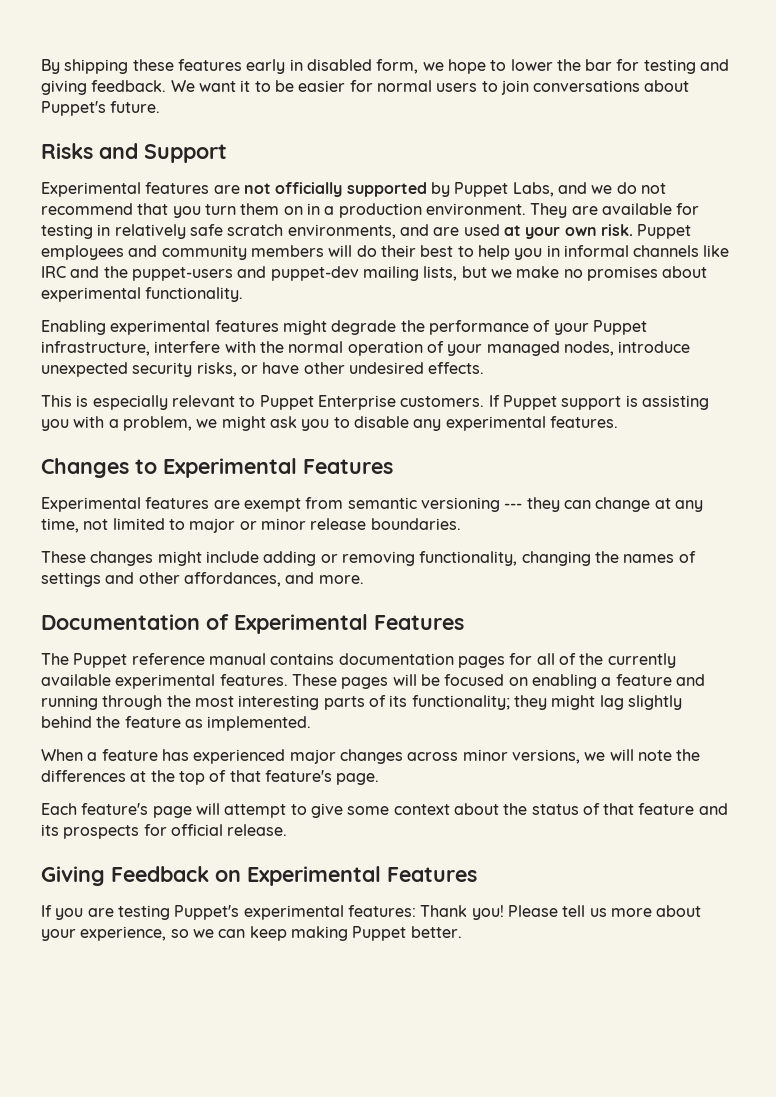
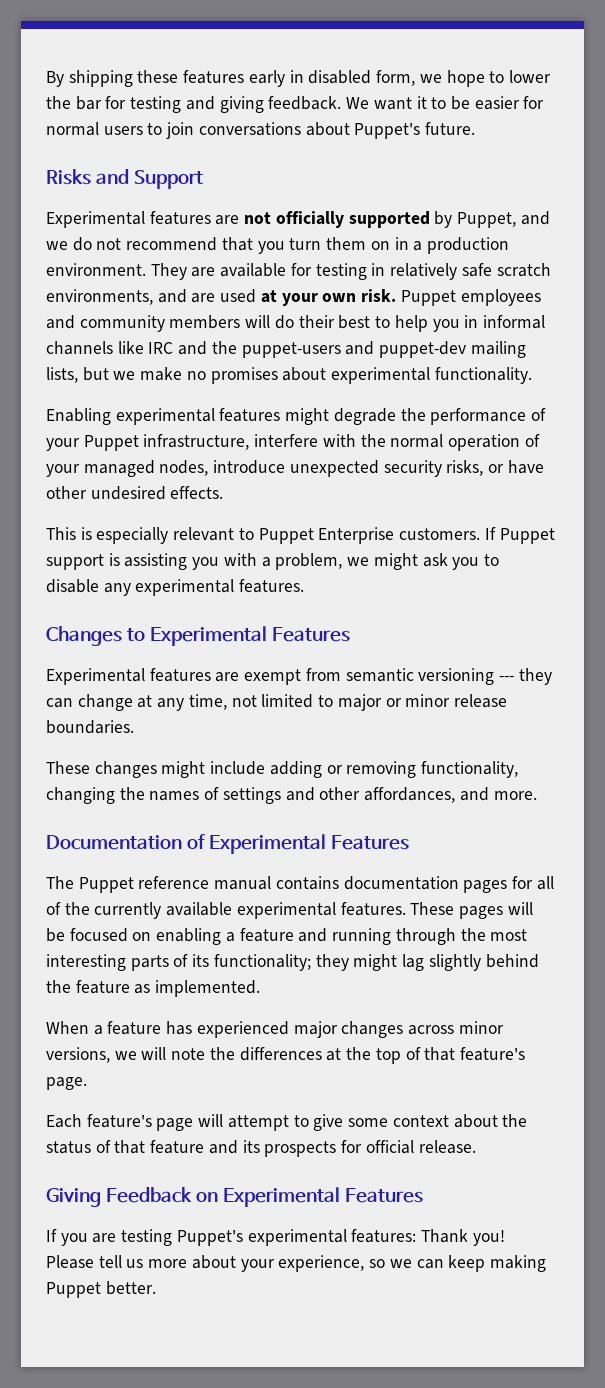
[454,182,554,197] Puppet Labs, -> [457,212,517,228] Puppet,

